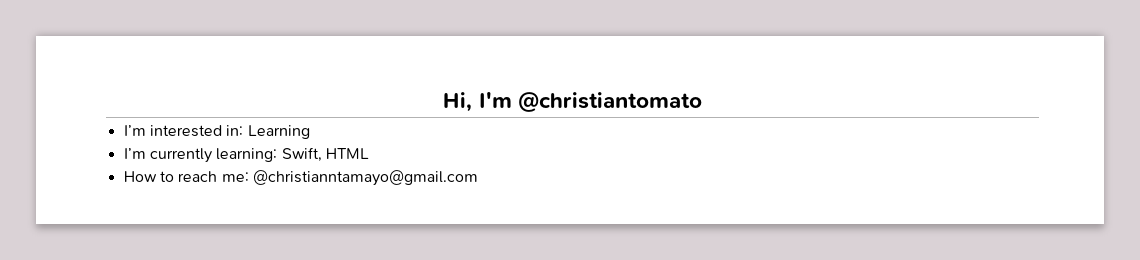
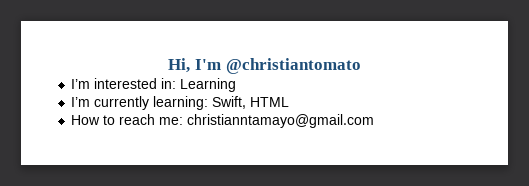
[252,170,478,186] @christianntamayo@gmail.com -> [187,114,375,128] christianntamayo@gmail.com

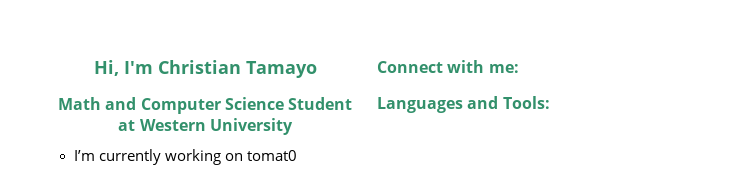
[225,58,361,74] [71,78,237,92] [71,96,290,110] [71,114,375,128] @christiantomato // I’m interested in: Learning // I’m currently learning: Swift, HTML // How to reach me: christianntamayo@gmail.com -> [157,60,317,78] [57,97,353,114] [118,118,293,135] [73,149,297,165] [377,60,519,73] [377,96,550,113] Christian Tamayo // Math and Computer Science Student at Western University // I’m currently working on tomat0 // Connect with me: // Languages and Tools:

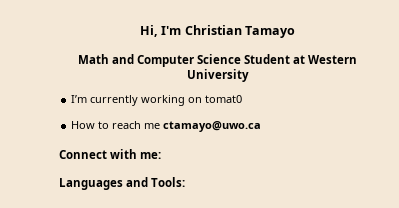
(297, 155) none -> [71,121,262,132] // How to reach me ctamayo@uwo.ca

